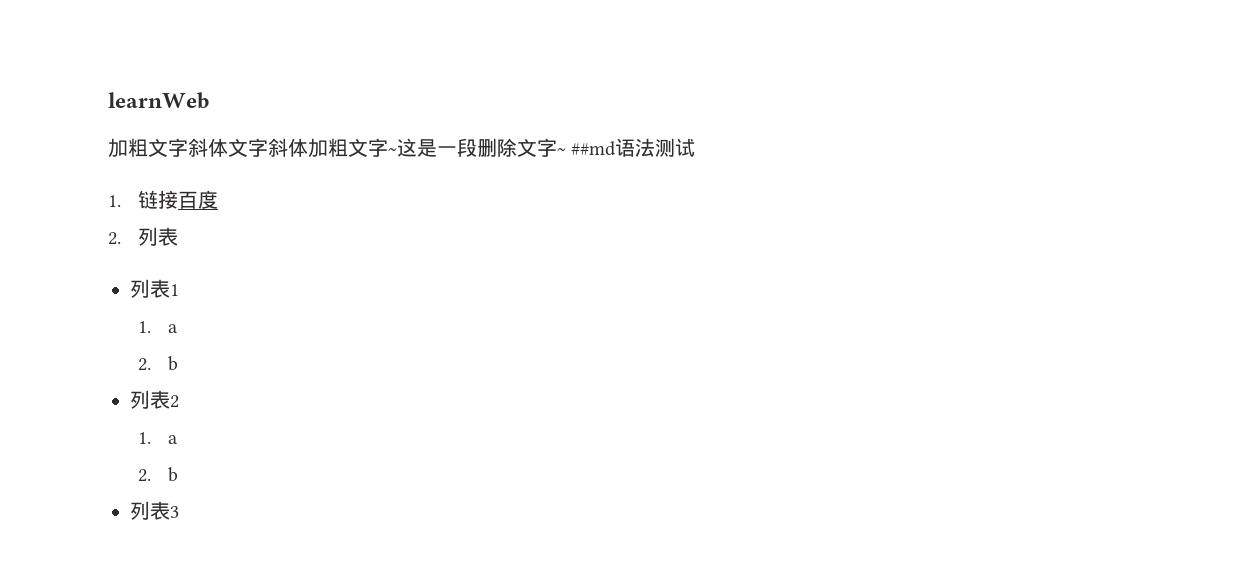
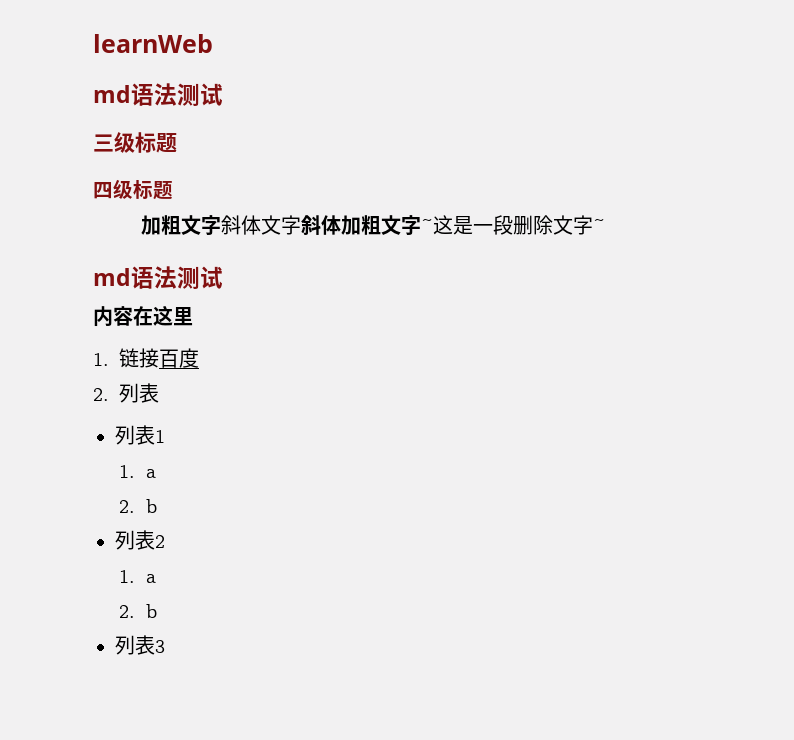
(209, 100) none -> [93,83,223,106] [93,132,177,153] [93,179,173,200] // md语法测试 // 三级标题 // 四级标题
[571,138,696,157] ##md语法测试 -> [93,266,223,289] [93,305,193,327] // md语法测试 // 内容在这里

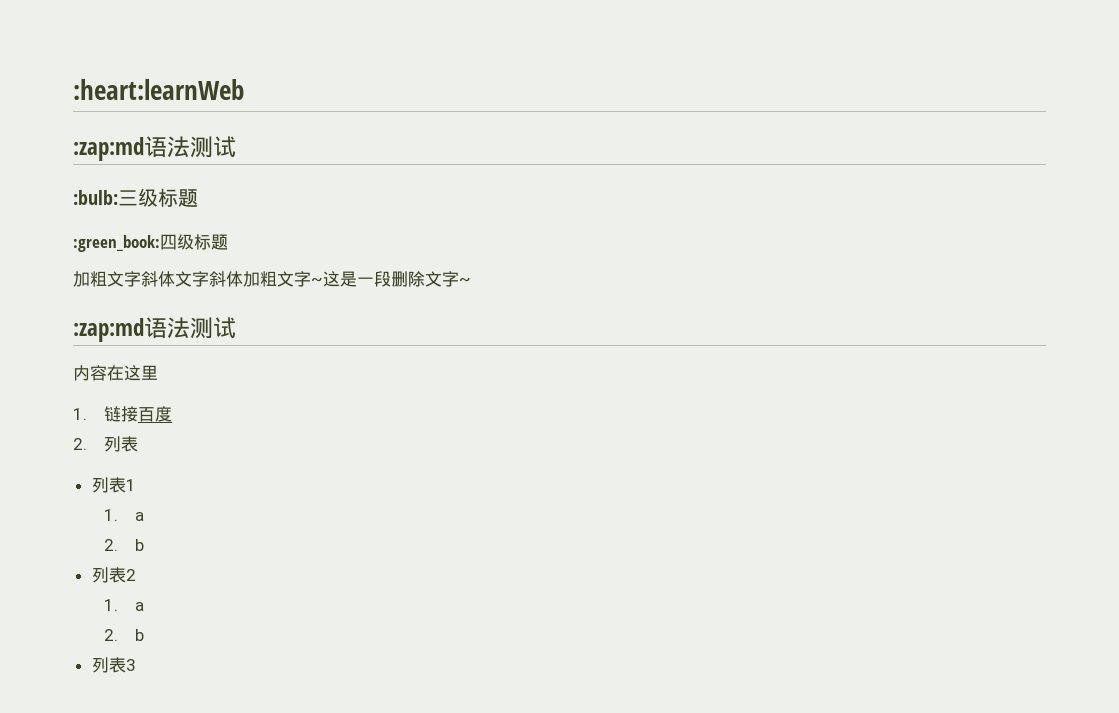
[93,34,213,53] [93,83,223,106] learnWeb // md语法测试 // -> [73,79,244,100] [73,136,236,161] [73,190,118,205] :heart:learnWeb // :zap:md语法测试 // :bulb:
(177, 143) none -> [73,235,160,252] :green_book:
[93,268,131,286] md -> [73,318,144,342] :zap:md

